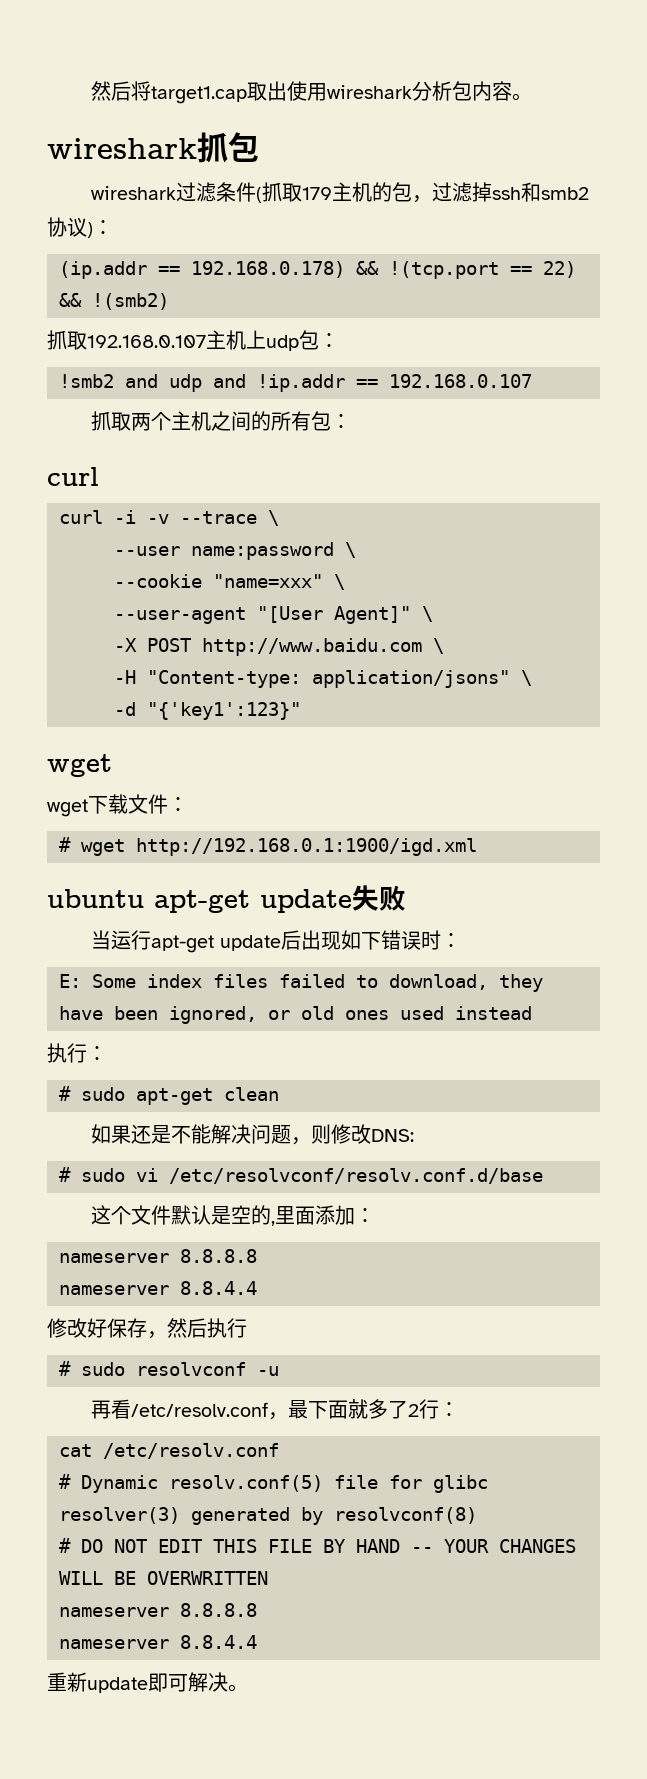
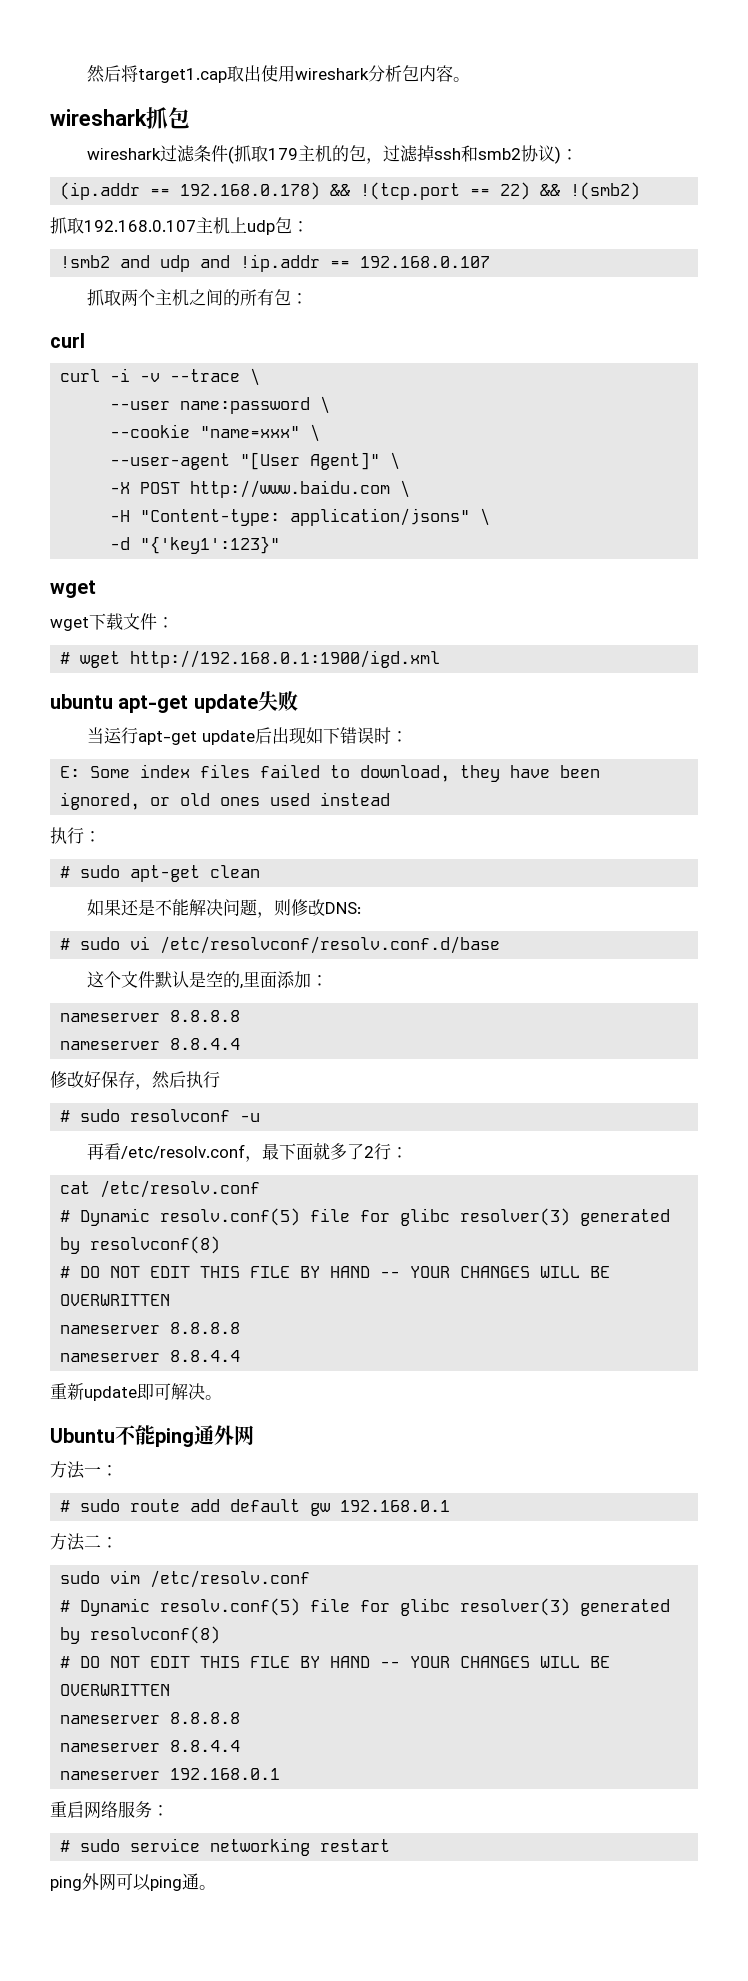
(248, 1688) none -> [50,1425,254,1447] [50,1461,118,1479] [60,1499,451,1516] [50,1533,118,1551] [60,1570,311,1588] [60,1598,671,1616] [60,1626,221,1644] [60,1656,611,1668] [60,1684,171,1696] [60,1712,241,1724] [60,1740,241,1752] [60,1768,281,1780] [50,1801,169,1819] [60,1838,391,1856] [50,1873,216,1891] // Ubuntu不能ping通外网 // 方法一： // # sudo route add default gw 192.168.0.1 // 方法二： // sudo vim /etc/resolv.conf // # Dynamic resolv.conf(5) file for glibc resolver(3) generated by resolvconf(8) // # DO NOT EDIT THIS FILE BY HAND -- YOUR CHANGES WILL BE OVERWRITTEN // nameserver 8.8.8.8 // nameserver 8.8.4.4 // nameserver 192.168.0.1 // 重启网络服务： // # sudo service networking restart // ping外网可以ping通。

